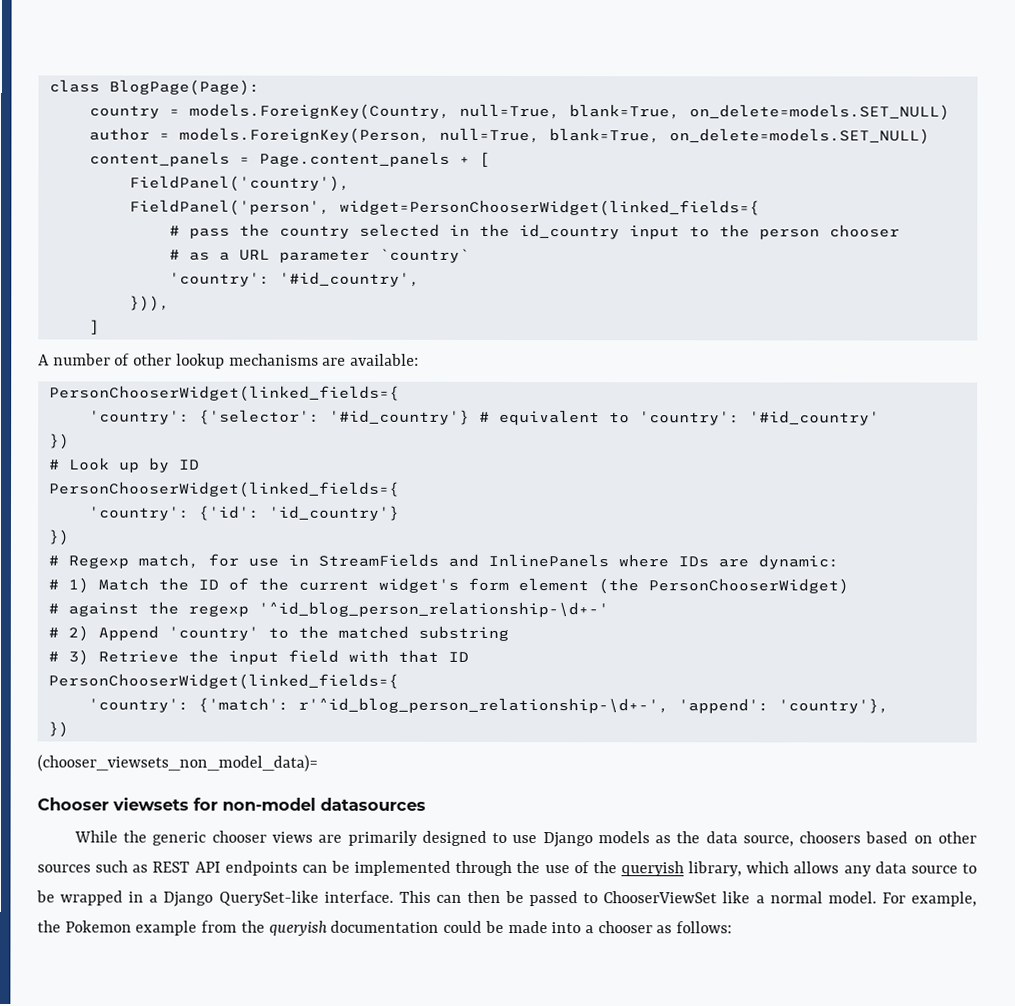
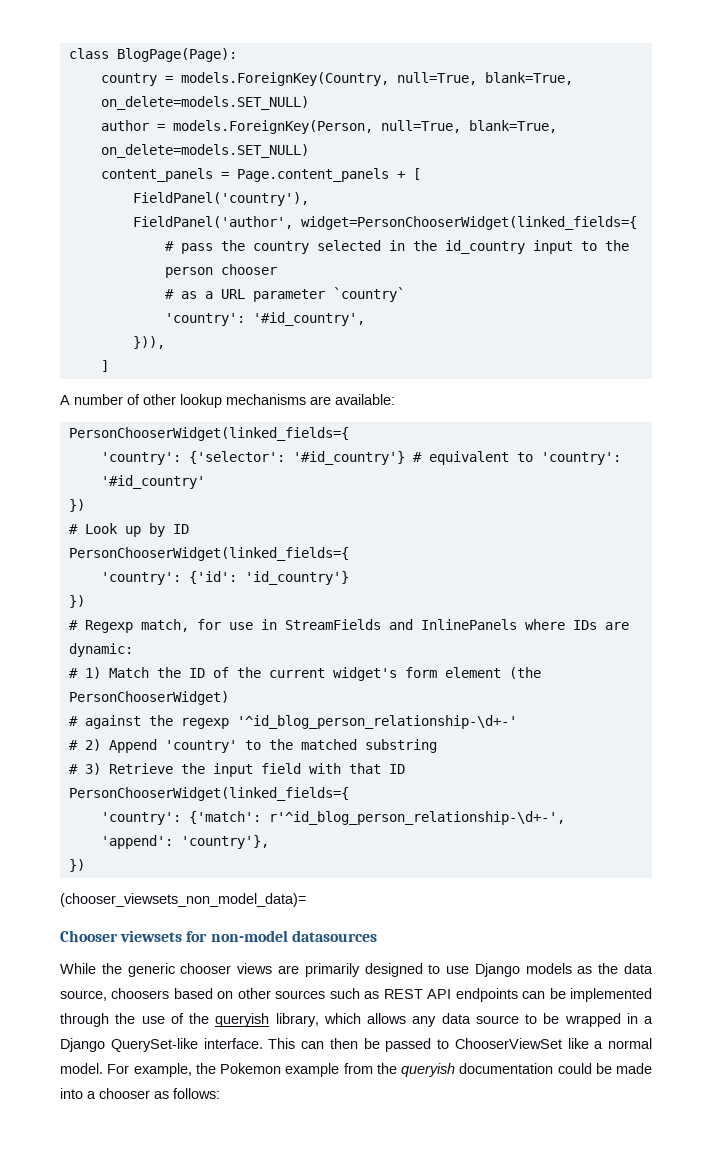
[128,199,330,216] FieldPanel('person', -> [132,216,293,229] FieldPanel('author',

